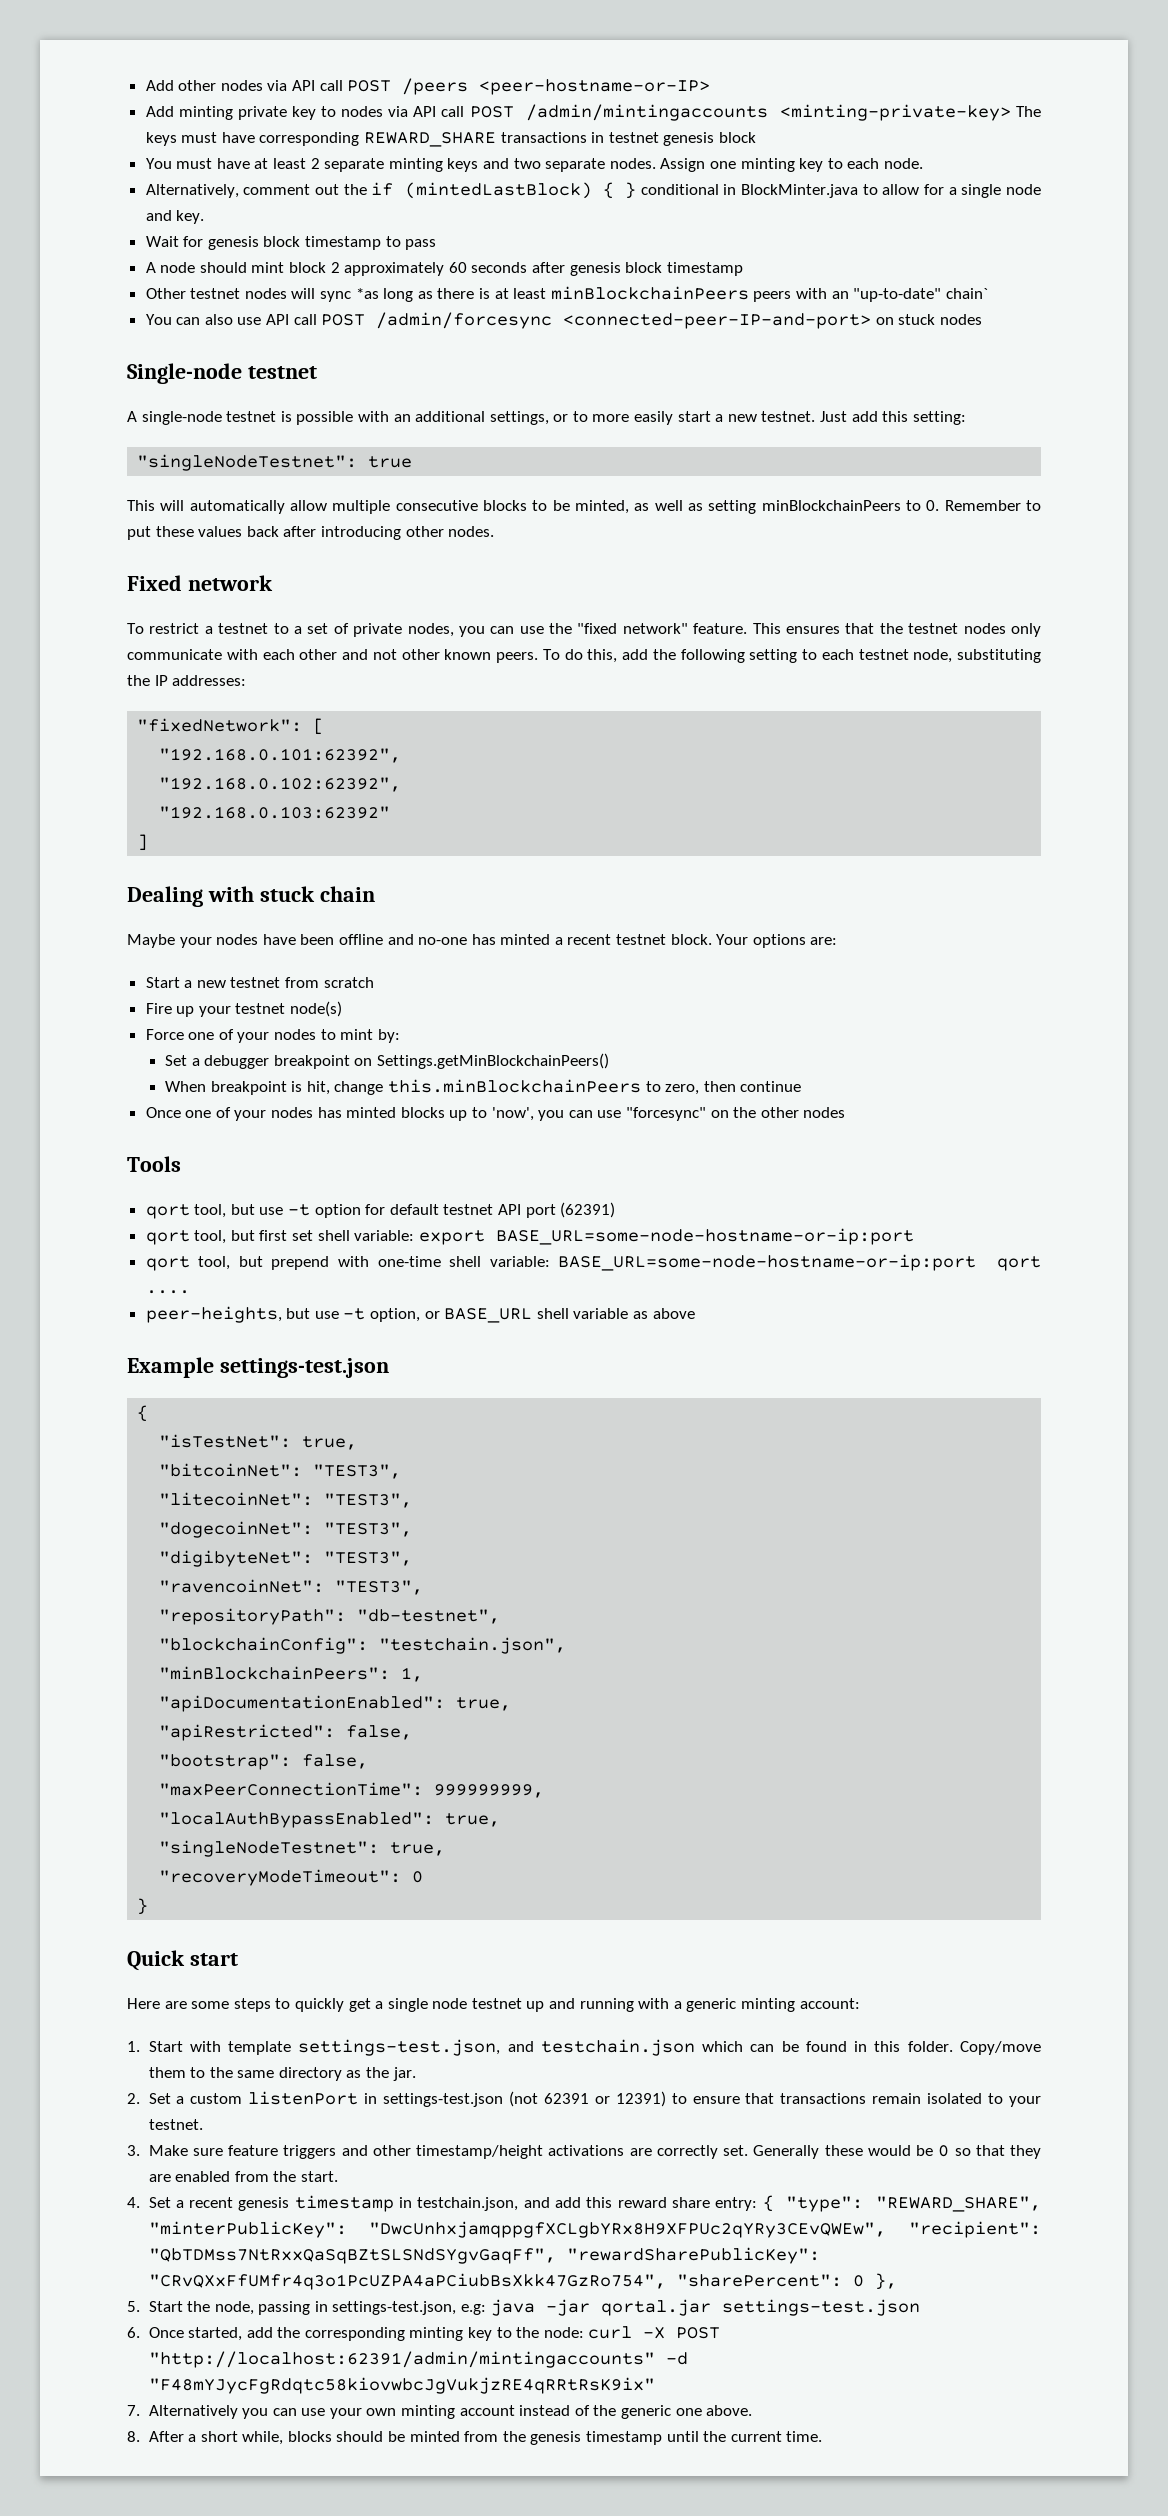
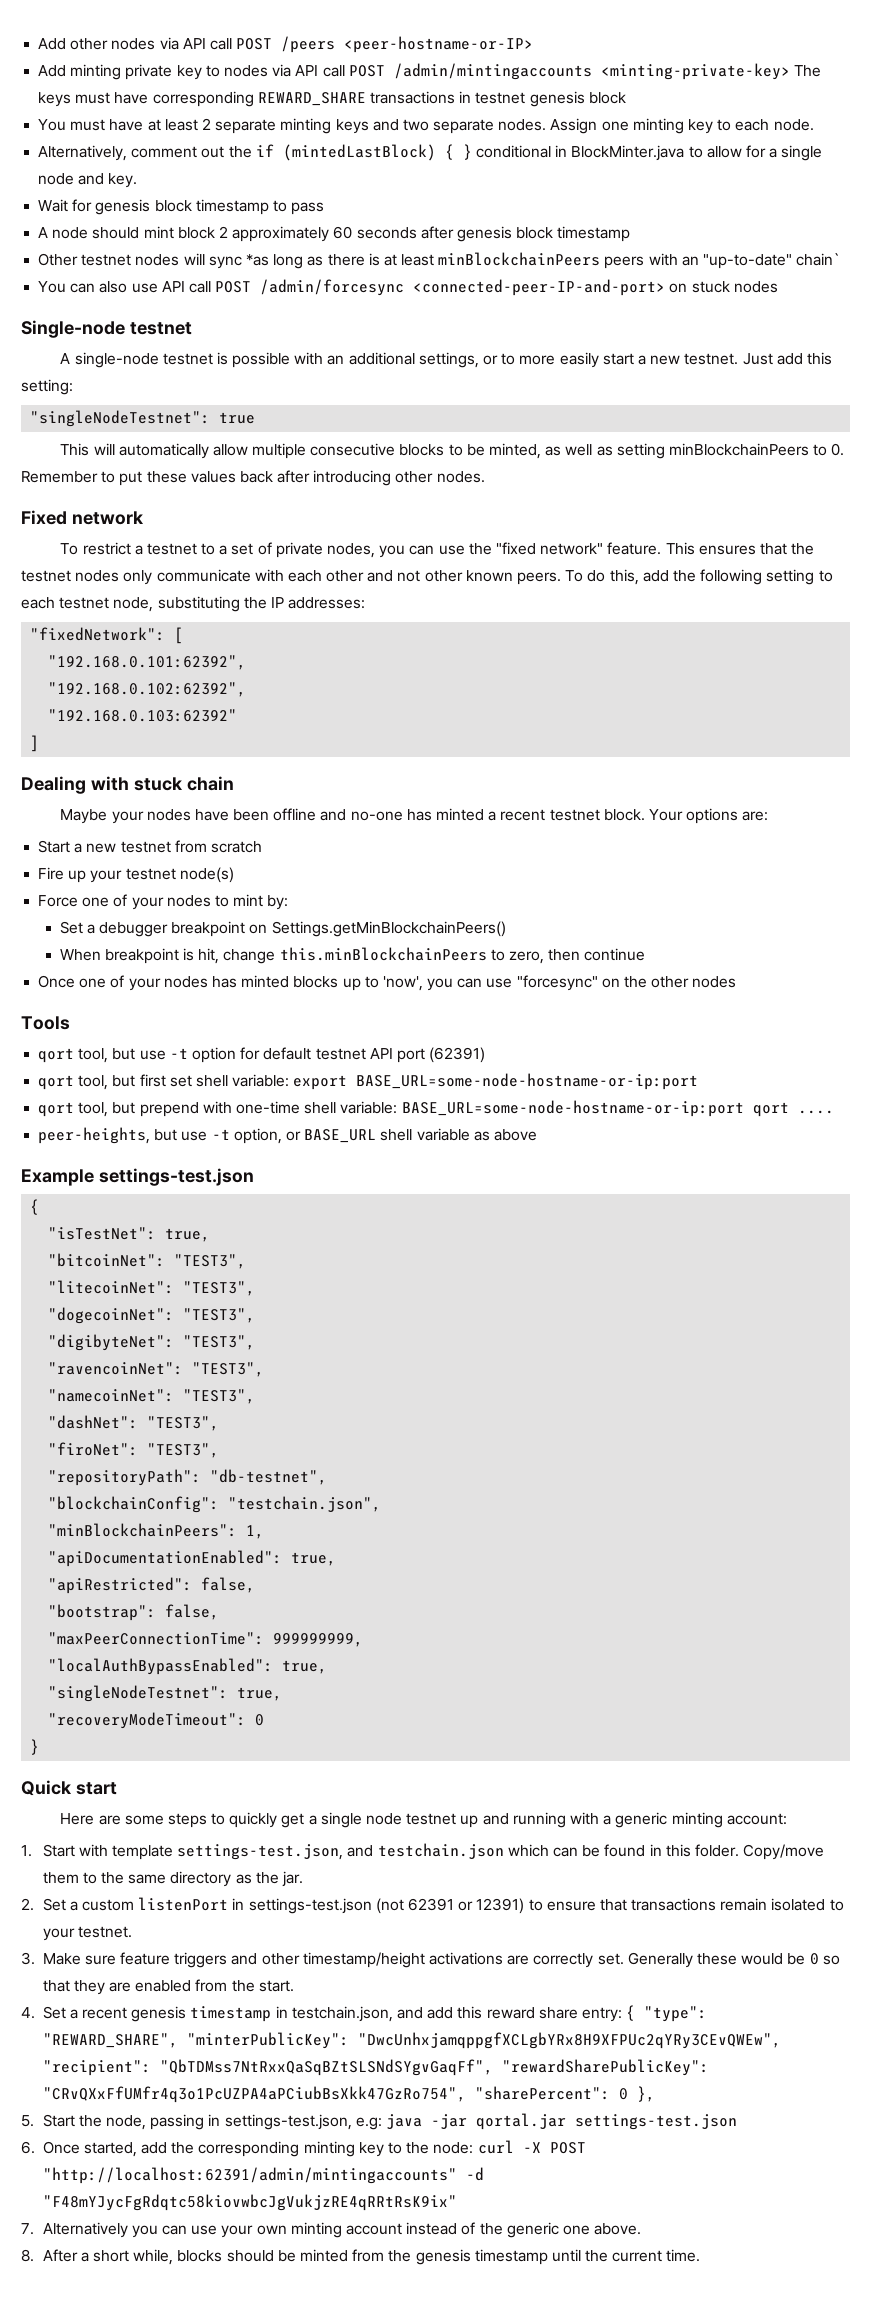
(424, 1587) none -> [48,1389,256,1404] [48,1415,220,1431] [48,1442,220,1458] // "namecoinNet": "TEST3", // "dashNet": "TEST3", // "firoNet": "TEST3",

